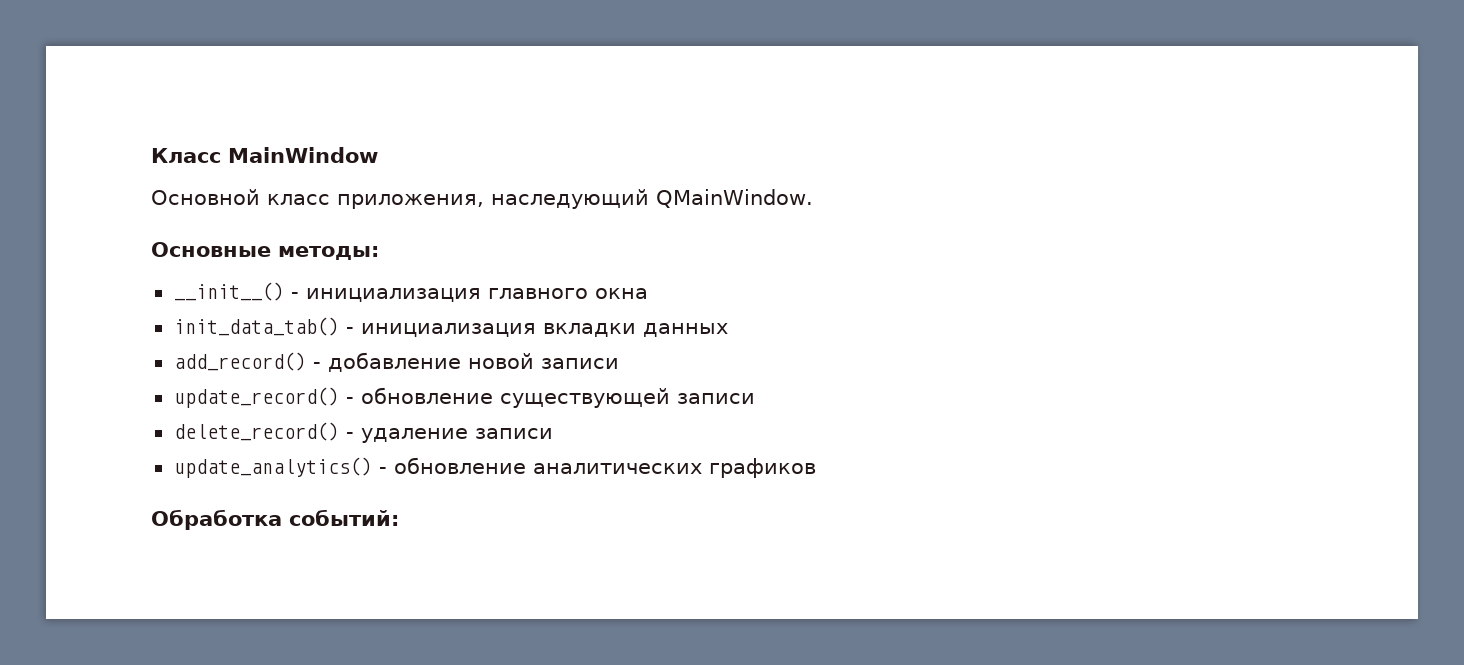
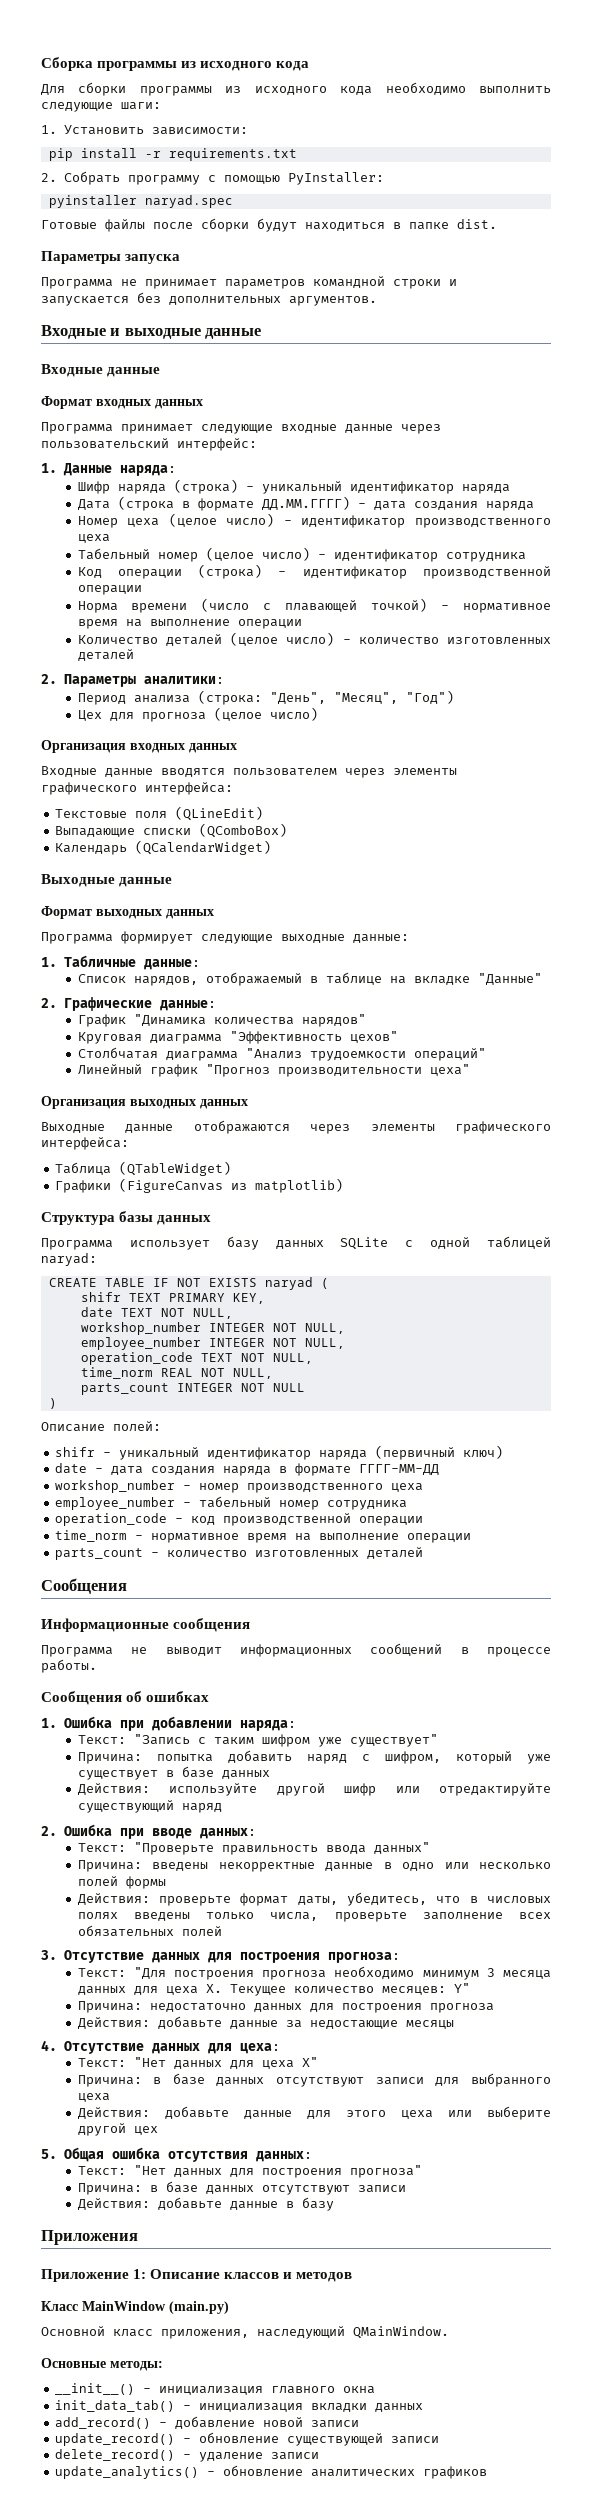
(151, 155) none -> [41,57,310,71] [41,82,551,96] [41,102,161,112] [41,125,248,135] [48,148,297,161] [41,171,384,185] [48,195,233,208] [41,218,497,232] [41,251,181,264] [41,276,457,289] [41,292,377,306] [41,325,262,339] [41,364,161,377] [41,396,203,409] [41,422,441,434] [41,438,257,451] [41,463,176,476] [77,479,510,494] [77,496,534,511] [77,513,551,528] [77,534,110,543] [77,547,526,562] [77,564,551,579] [77,585,142,595] [77,598,551,613] [77,619,302,629] [77,632,551,646] [77,649,134,661] [41,674,224,687] [77,690,454,705] [77,707,318,722] [41,740,237,753] [41,766,457,778] [41,782,233,795] [55,806,264,821] [55,823,288,838] [55,840,272,855] [41,874,173,887] [41,906,214,919] [41,931,409,944] [41,955,200,970] [77,972,542,986] [41,996,216,1011] [77,1014,366,1027] [77,1031,398,1044] [77,1047,486,1061] [77,1064,470,1077] [41,1096,248,1109] [41,1120,551,1134] [41,1137,129,1150] [55,1161,232,1176] [55,1178,344,1193] [41,1211,212,1225] [41,1236,551,1250] [41,1253,97,1266] [48,1277,329,1290] [80,1292,265,1304] [80,1307,233,1319] [80,1322,345,1335] [80,1337,345,1350] [80,1352,313,1365] [80,1367,273,1379] [80,1383,305,1395] [48,1398,57,1409] [41,1421,161,1432] [55,1445,504,1460] [55,1463,440,1476] [55,1480,424,1493] [55,1496,408,1510] [55,1513,424,1526] [55,1530,472,1543] [55,1547,424,1560] [41,1578,127,1594] [41,1618,251,1632] [41,1643,551,1657] [41,1659,97,1673] [41,1691,210,1705] [41,1716,296,1731] [77,1734,438,1747] [77,1750,551,1764] [77,1766,270,1780] [77,1783,552,1796] [77,1800,222,1813] [41,1824,256,1839] [77,1842,430,1855] [77,1860,551,1872] [77,1876,166,1889] [77,1892,551,1906] [77,1912,551,1922] [77,1925,222,1937] [41,1950,400,1963] [77,1966,551,1980] [77,1983,470,1996] [77,2001,494,2013] [77,2016,454,2029] [41,2040,280,2054] [77,2057,318,2069] [77,2073,551,2087] [77,2093,110,2102] [77,2106,551,2120] [77,2123,158,2136] [41,2147,312,2162] [77,2165,422,2178] [77,2181,406,2195] [77,2197,334,2211] [41,2230,138,2245] [41,2269,353,2282] Сборка программы из исходного кода // Для сборки программы из исходного кода необходимо выполнить следующие шаги: // 1. Установить зависимости: // pip install -r requirements.txt // 2. Собрать программу с помощью PyInstaller: // pyinstaller naryad.spec // Готовые файлы после сборки будут находиться в папке dist. // Параметры запуска // Программа не принимает параметров командной строки и запускается без дополнительных аргументов. // Входные и выходные данные // Входные данные // Формат входных данных // Программа принимает следующие входные данные через пользовательский интерфейс: // 1. Данные наряда: // Шифр наряда (строка) - уникальный идентификатор наряда // Дата (строка в формате ДД.ММ.ГГГГ) - дата создания наряда // Номер цеха (целое число) - идентификатор производственного цеха // Табельный номер (целое число) - идентификатор сотрудника // Код операции (строка) - идентификатор производственной операции // Норма времени (число с плавающей точкой) - нормативное время на выполнение операции // Количество деталей (целое число) - количество изготовленных деталей // 2. Параметры аналитики: // Период анализа (строка: "День", "Месяц", "Год") // Цех для прогноза (целое число) // Организация входных данных // Входные данные вводятся пользователем через элементы графического интерфейса: // Текстовые поля (QLineEdit) // Выпадающие списки (QComboBox) // Календарь (QCalendarWidget) // Выходные данные // Формат выходных данных // Программа формирует следующие выходные данные: // 1. Табличные данные: // Список нарядов, отображаемый в таблице на вкладке "Данные" // 2. Графические данные: // График "Динамика количества нарядов" // Круговая диаграмма "Эффективность цехов" // Столбчатая диаграмма "Анализ трудоемкости операций" // Линейный график "Прогноз производительности цеха" // Организация выходных данных // Выходные данные отображаются через элементы графического интерфейса: // Таблица (QTableWidget) // Графики (FigureCanvas из matplotlib) // Структура базы данных // Программа использует базу данных SQLite с одной таблицей naryad: // CREATE TABLE IF NOT EXISTS naryad ( // shifr TEXT PRIMARY KEY, // date TEXT NOT NULL, // workshop_number INTEGER NOT NULL, // employee_number INTEGER NOT NULL, // operation_code TEXT NOT NULL, // time_norm REAL NOT NULL, // parts_count INTEGER NOT NULL // ) // Описание полей: // shifr - уникальный идентификатор наряда (первичный ключ) // date - дата создания наряда в формате ГГГГ-ММ-ДД // workshop_number - номер производственного цеха // employee_number - табельный номер сотрудника // operation_code - код производственной операции // time_norm - нормативное время на выполнение операции // parts_count - количество изготовленных деталей // Сообщения // Информационные сообщения // Программа не выводит информационных сообщений в процессе работы. // Сообщения об ошибках // 1. Ошибка при добавлении наряда: // Текст: "Запись с таким шифром уже существует" // Причина: попытка добавить наряд с шифром, который уже существует в базе данных // Действия: используйте другой шифр или отредактируйте существующий наряд // 2. Ошибка при вводе данных: // Текст: "Проверьте правильность ввода данных" // Причина: введены некорректные данные в одно или несколько полей формы // Действия: проверьте формат даты, убедитесь, что в числовых полях введены только числа, проверьте заполнение всех обязательных полей // 3. Отсутствие данных для построения прогноза: // Текст: "Для построения прогноза необходимо минимум 3 месяца данных для цеха X. Текущее количество месяцев: Y" // Причина: недостаточно данных для построения прогноза // Действия: добавьте данные за недостающие месяцы // 4. Отсутствие данных для цеха: // Текст: "Нет данных для цеха X" // Причина: в базе данных отсутствуют записи для выбранного цеха // Действия: добавьте данные для этого цеха или выберите другой цех // 5. Общая ошибка отсутствия данных: // Текст: "Нет данных для построения прогноза" // Причина: в базе данных отсутствуют записи // Действия: добавьте данные в базу // Приложения // Приложение 1: Описание классов и методов //
(378, 155) none -> [169,2301,229,2314] (main.py)
[151,509,399,530] // Обработка событий: -> (488, 2472) none

